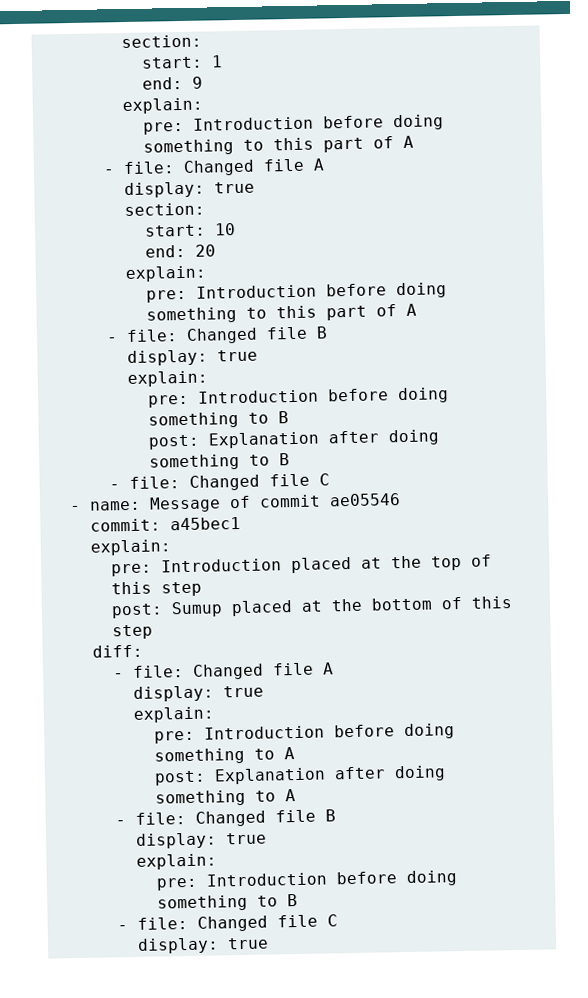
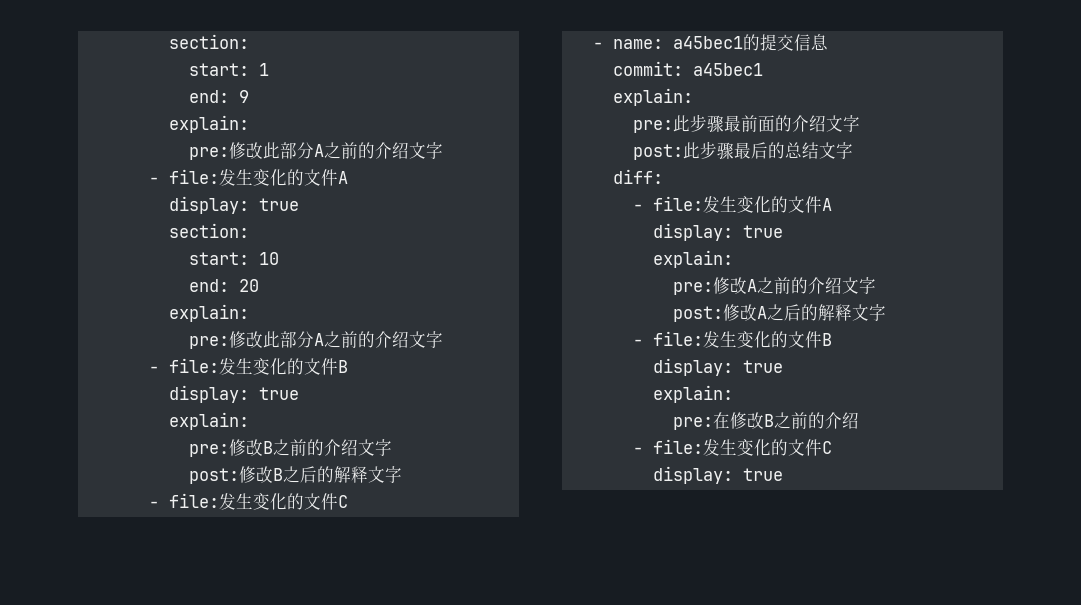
[192,114,444,131] [142,135,414,156] [102,158,305,176] Introduction before doing something to this part of A // - file: Changed file -> [229,142,444,159] [149,169,339,186] 修改此部分A之前的介绍文字 // - file:发生变化的文件
[195,282,447,299] [145,303,417,324] [106,326,328,344] [126,349,258,367] [126,370,208,388] [147,387,449,408] [147,411,289,429] [147,429,440,450] [148,453,290,471] [108,473,310,491] Introduction before doing something to this part of A // - file: Changed file B // display: true // explain: // pre: Introduction before doing something to B // post: Explanation after doing something to B // - file: Changed file -> [229,331,444,348] [149,358,349,375] [169,385,300,403] [169,412,250,430] [189,439,393,457] [189,466,403,484] [149,493,339,510] 修改此部分A之前的介绍文字 // - file:发生变化的文件B // display: true // explain: // pre:修改B之前的介绍文字 // post:修改B之后的解释文字 // - file:发生变化的文件
[148,493,401,513] Message of commit ae05546 -> [673,34,829,51] a45bec1的提交信息
[160,554,492,574] [110,581,202,597] [110,596,513,619] [111,624,153,640] Introduction placed at the top of this step // post: Sumup placed at the bottom of this step -> [673,114,861,133] [633,141,854,160] 此步骤最前面的介绍文字 // post:此步骤最后的总结文字
[191,662,314,680] Changed file -> [703,196,823,213] 发生变化的文件
[203,723,455,740] [153,747,295,765] [153,765,446,786] [154,789,296,807] [114,809,336,827] [135,832,267,849] [135,853,217,870] [155,870,458,891] [156,894,298,912] [116,914,318,932] Introduction before doing something to A // post: Explanation after doing something to A // - file: Changed file B // display: true // explain: // pre: Introduction before doing something to B // - file: Changed file -> [713,277,877,294] [673,304,887,322] [633,331,833,348] [653,358,784,376] [653,385,734,403] [673,412,860,430] [633,439,823,456] 修改A之前的介绍文字 // post:修改A之后的解释文字 // - file:发生变化的文件B // display: true // explain: // pre:在修改B之前的介绍 // - file:发生变化的文件

